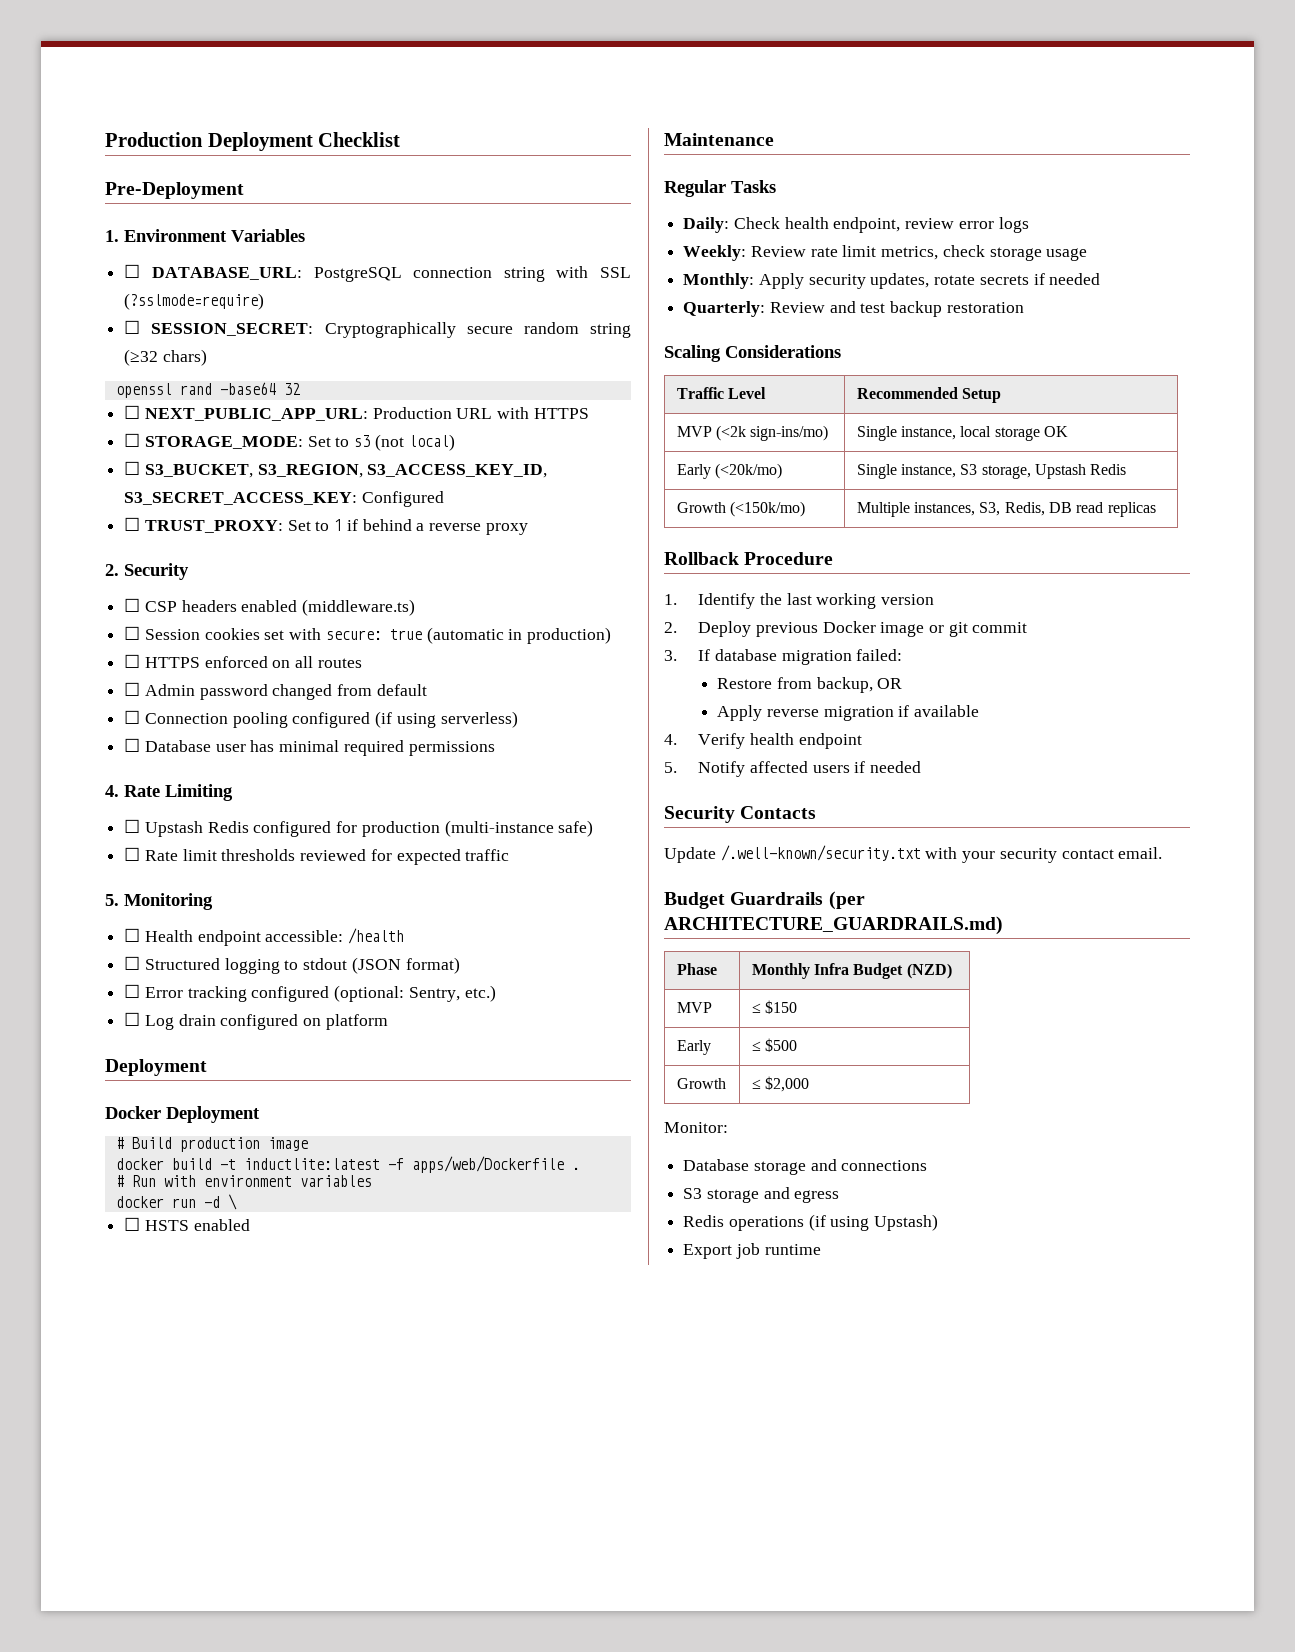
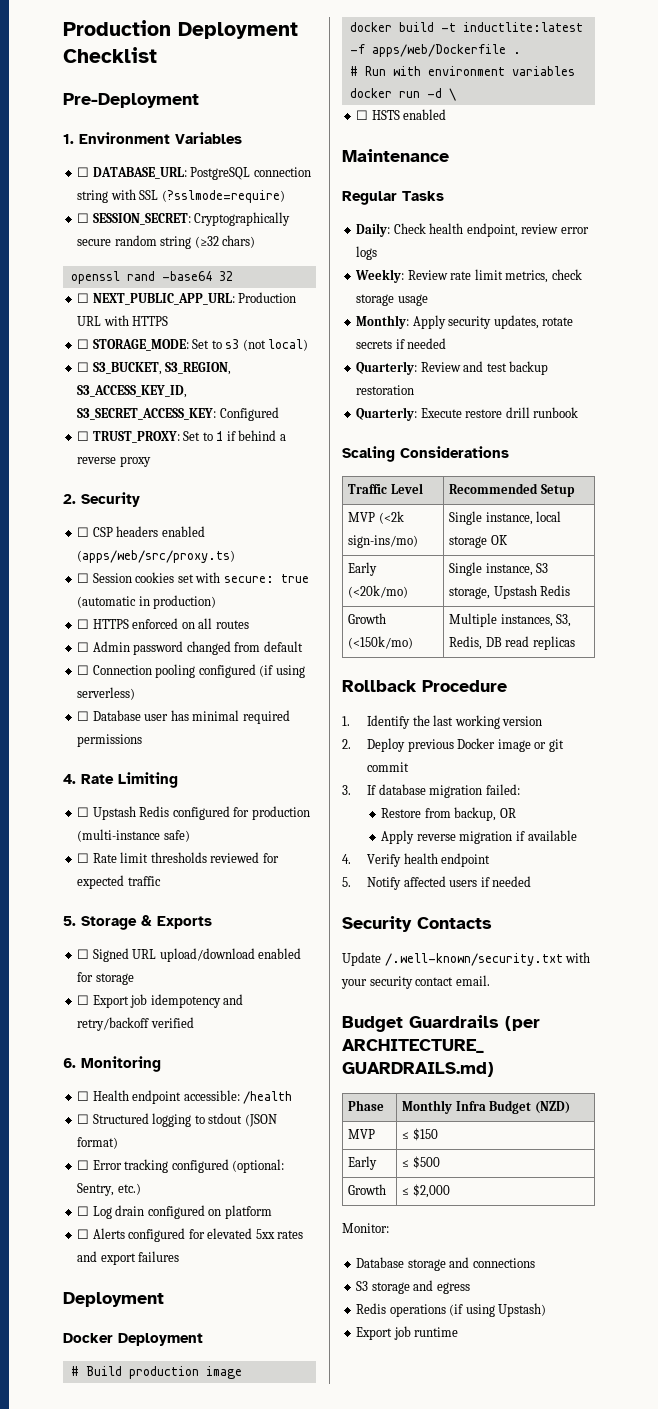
[302,599,416,616] (middleware.ts) -> [77,550,236,563] (apps/web/src/proxy.ts)
(119, 900) none -> [81,915,212,930] [77,948,302,962] [77,972,134,985] [77,994,244,1008] [77,1017,194,1031] [63,1058,76,1068] Storage & Exports // ☐ Signed URL upload/download enabled for storage // ☐ Export job idempotency and retry/backoff verified // 6.
(388, 1022) none -> [77,1228,304,1242] [77,1251,180,1265] // ☐ Alerts configured for elevated 5xx rates and export failures
(1024, 307) none -> [356,407,579,421] // Quarterly: Execute restore drill runbook

